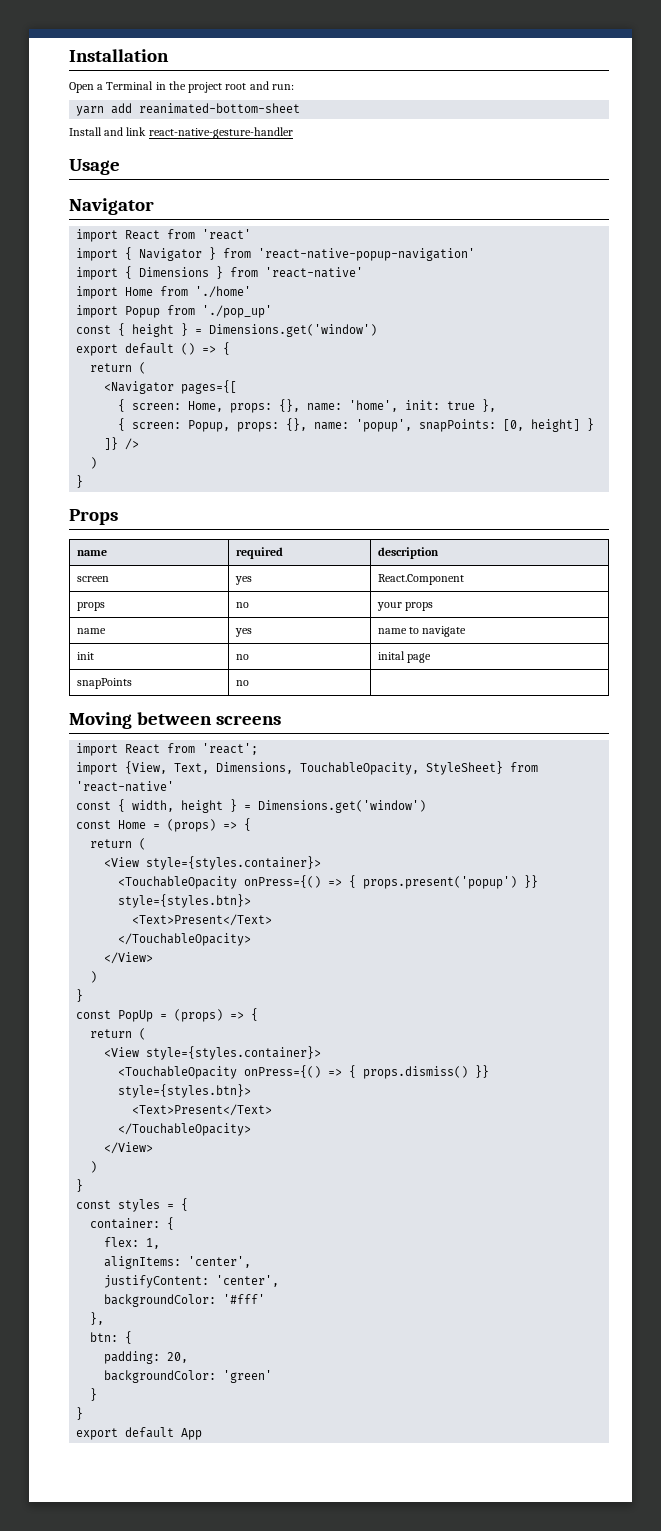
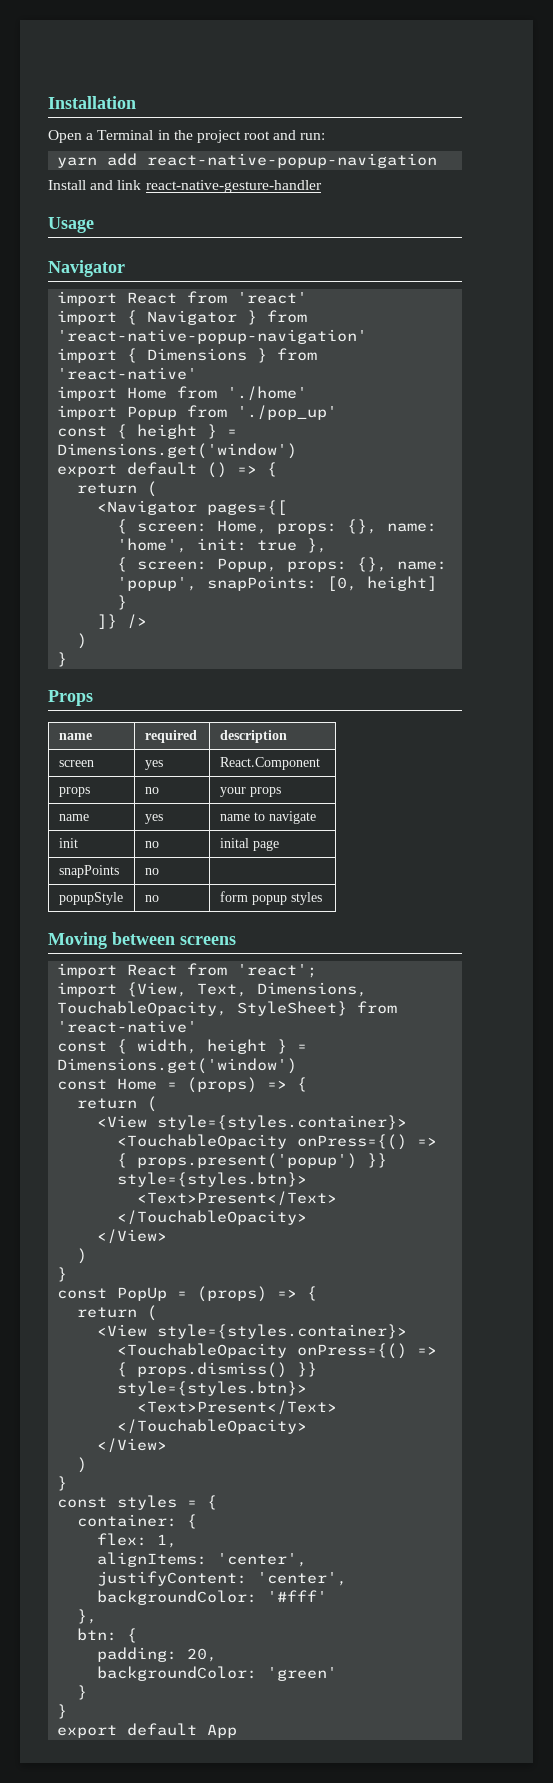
[139,103,301,114] reanimated-bottom-sheet -> [147,153,438,168] react-native-popup-navigation
(249, 683) none -> [58,892,123,905] [144,895,159,902] [219,891,322,905] // popupStyle | no | form popup styles

